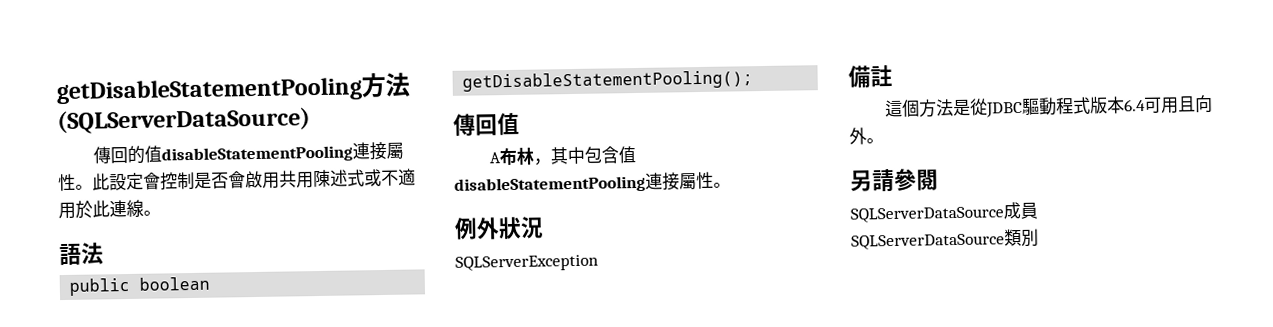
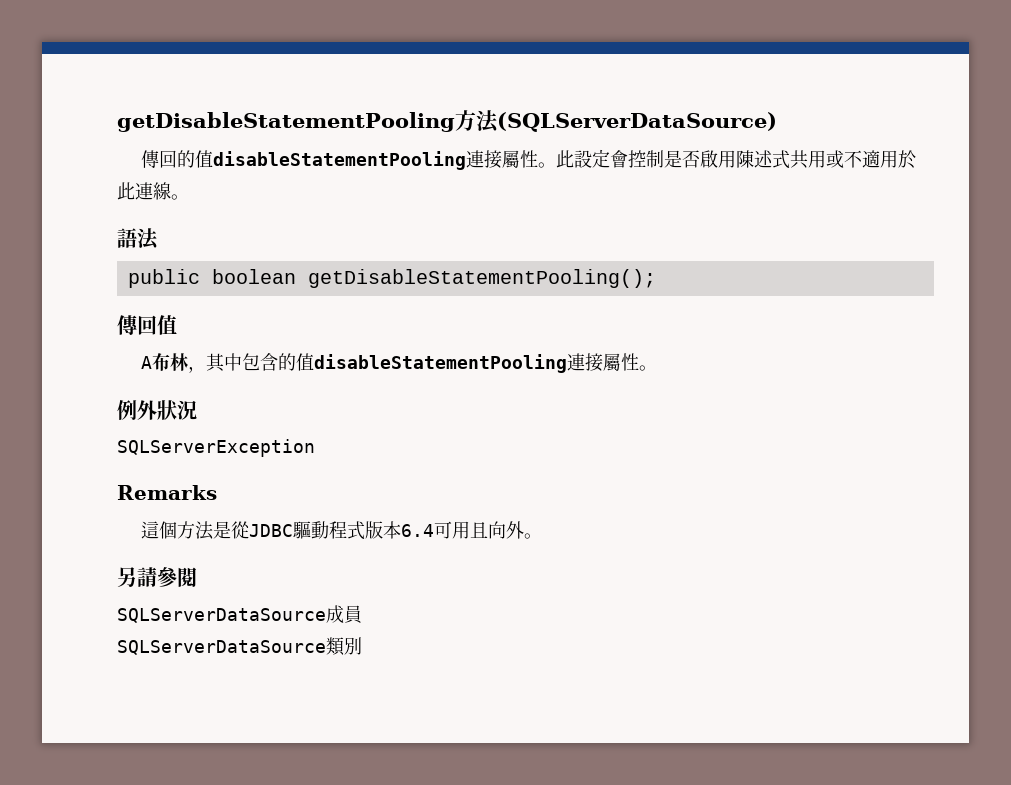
[228,169,365,189] 會啟用共用陳述式 -> [700,150,827,169] 啟用陳述式共用
(620, 155) none -> [278,353,297,371] 的
[848,64,893,88] 備註 -> [117,485,217,500] Remarks

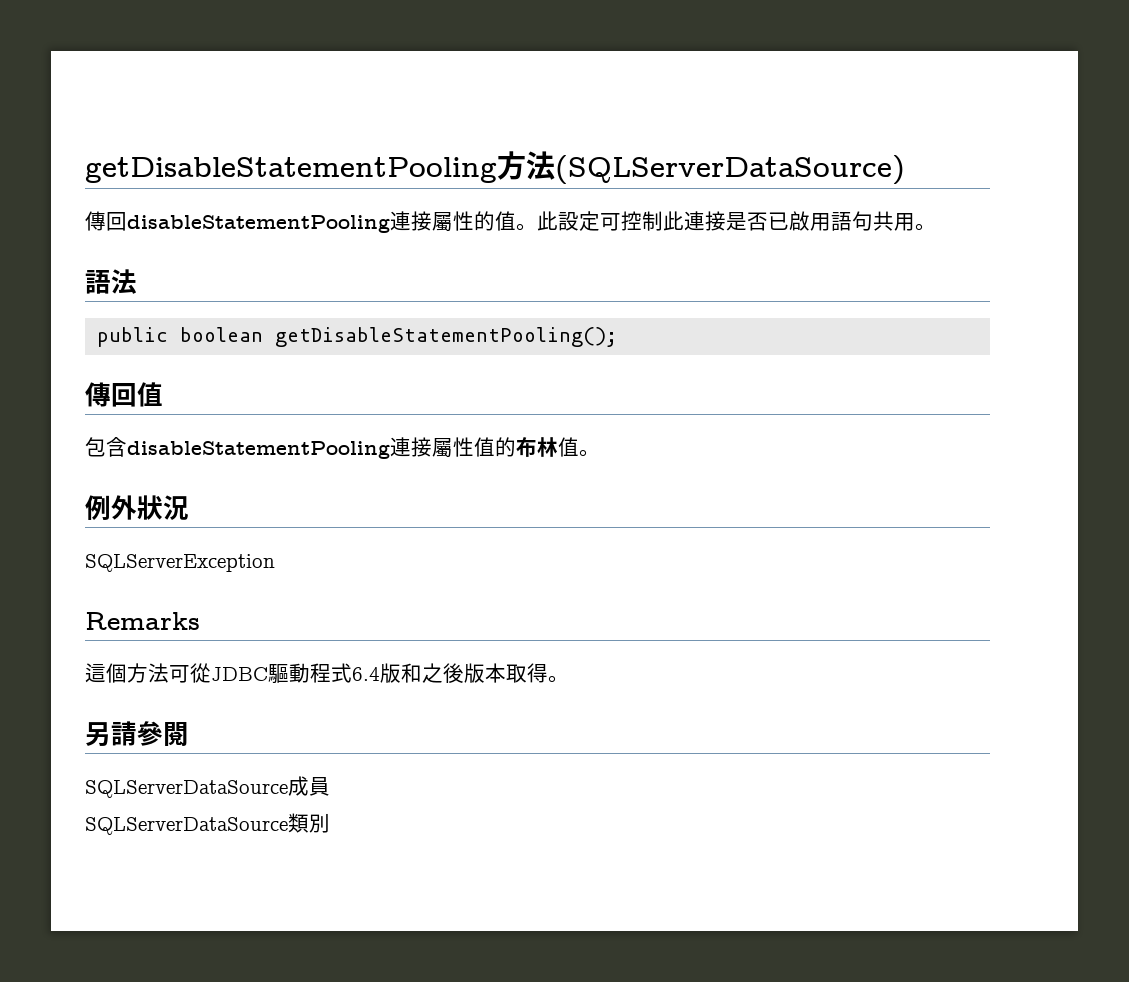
[177,150,539,170] 的值disableStatementPooling連接屬性 -> [127,211,516,233] disableStatementPooling連接屬性的值
[610,150,917,169] [117,182,171,200] 會控制是否啟用陳述式共用或不適用於此連線 -> [600,211,915,231] 可控制此連接是否已啟用語句共用
[141,353,640,373] A布林，其中包含的值disableStatementPooling連接屬性 -> [85,437,579,459] 包含disableStatementPooling連接屬性值的布林值
[213,521,232,539] 是 -> [169,665,190,683] 可
[365,521,525,539] 版本6.4可用且向外 -> [352,663,548,683] 6.4版和之後版本取得

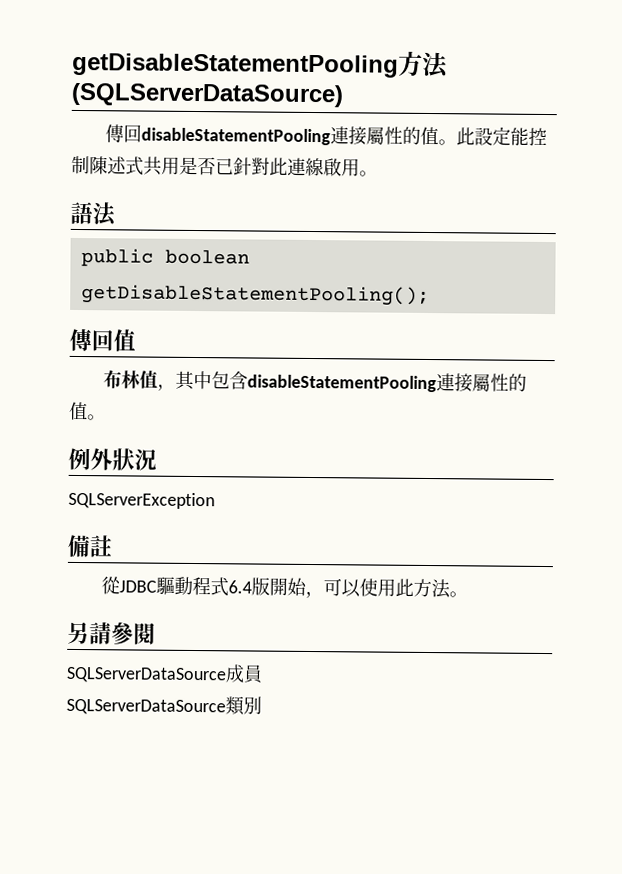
[600,211,894,231] 可控制此連接是否已啟用語句共 -> [509,127,547,147] [71,155,342,177] 能控制陳述式共用是否已針對此連線啟
(163, 394) none -> [102,370,212,391] 布林值，其中
[474,437,558,457] 值的布林 -> [507,373,527,392] 的
[85,612,200,630] [85,663,190,683] Remarks // 這個方法可 -> [67,534,113,558] 備註 //
[401,663,548,683] 和之後版本取得 -> [268,577,451,599] 開始，可以使用此方法

